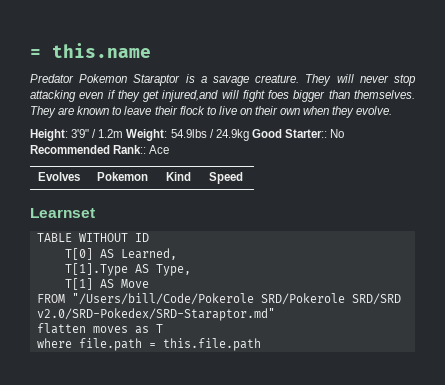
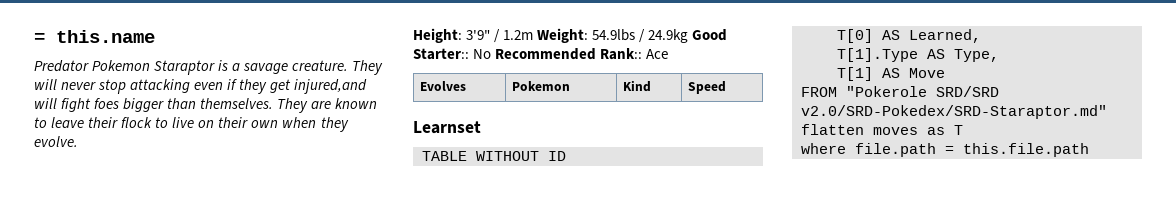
[71,293,345,305] "/Users/bill/Code/Pokerole SRD/Pokerole -> [846,86,927,97] "Pokerole

